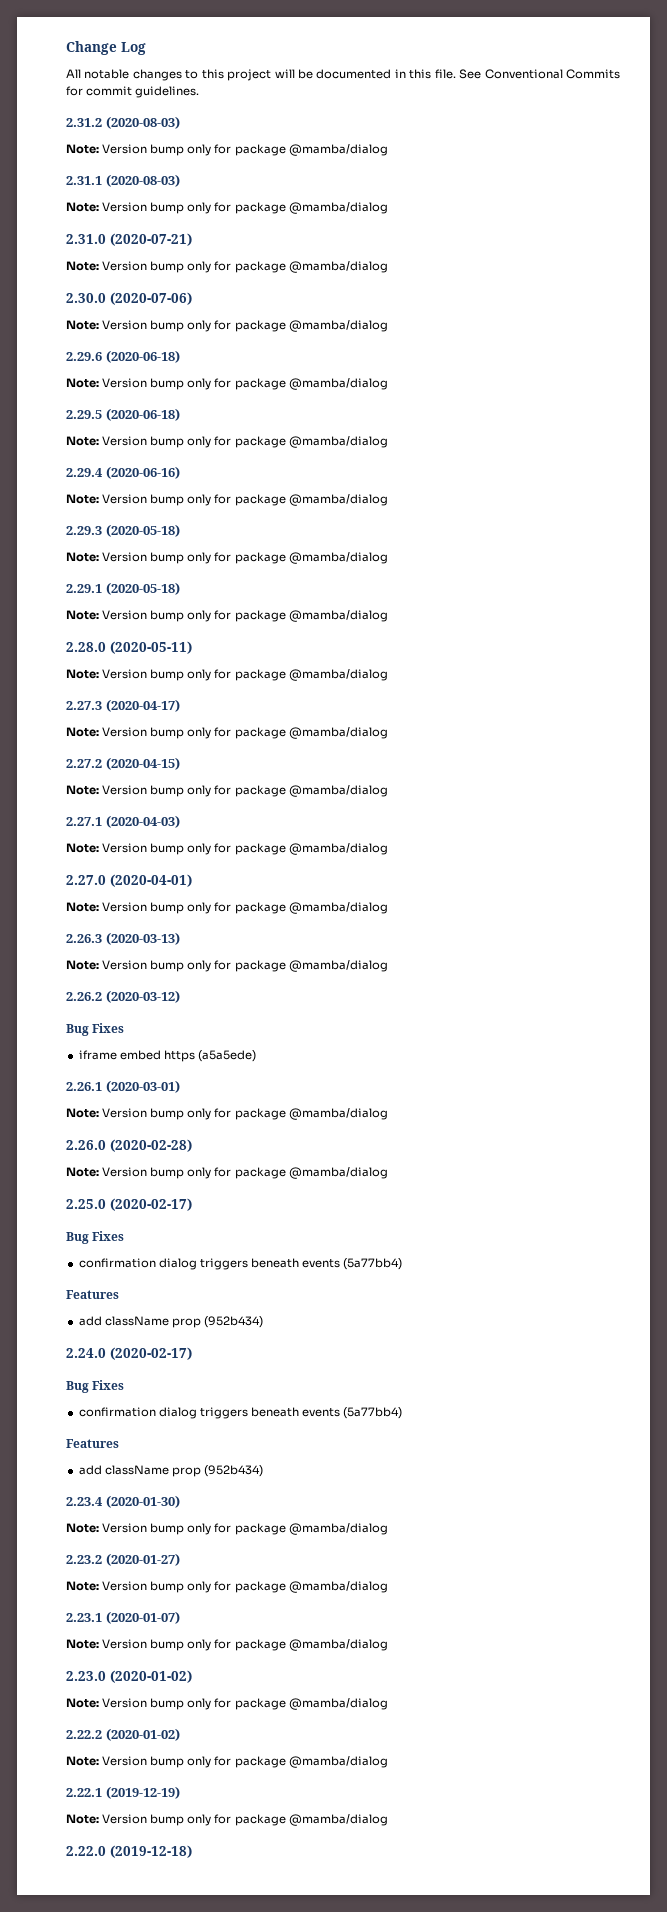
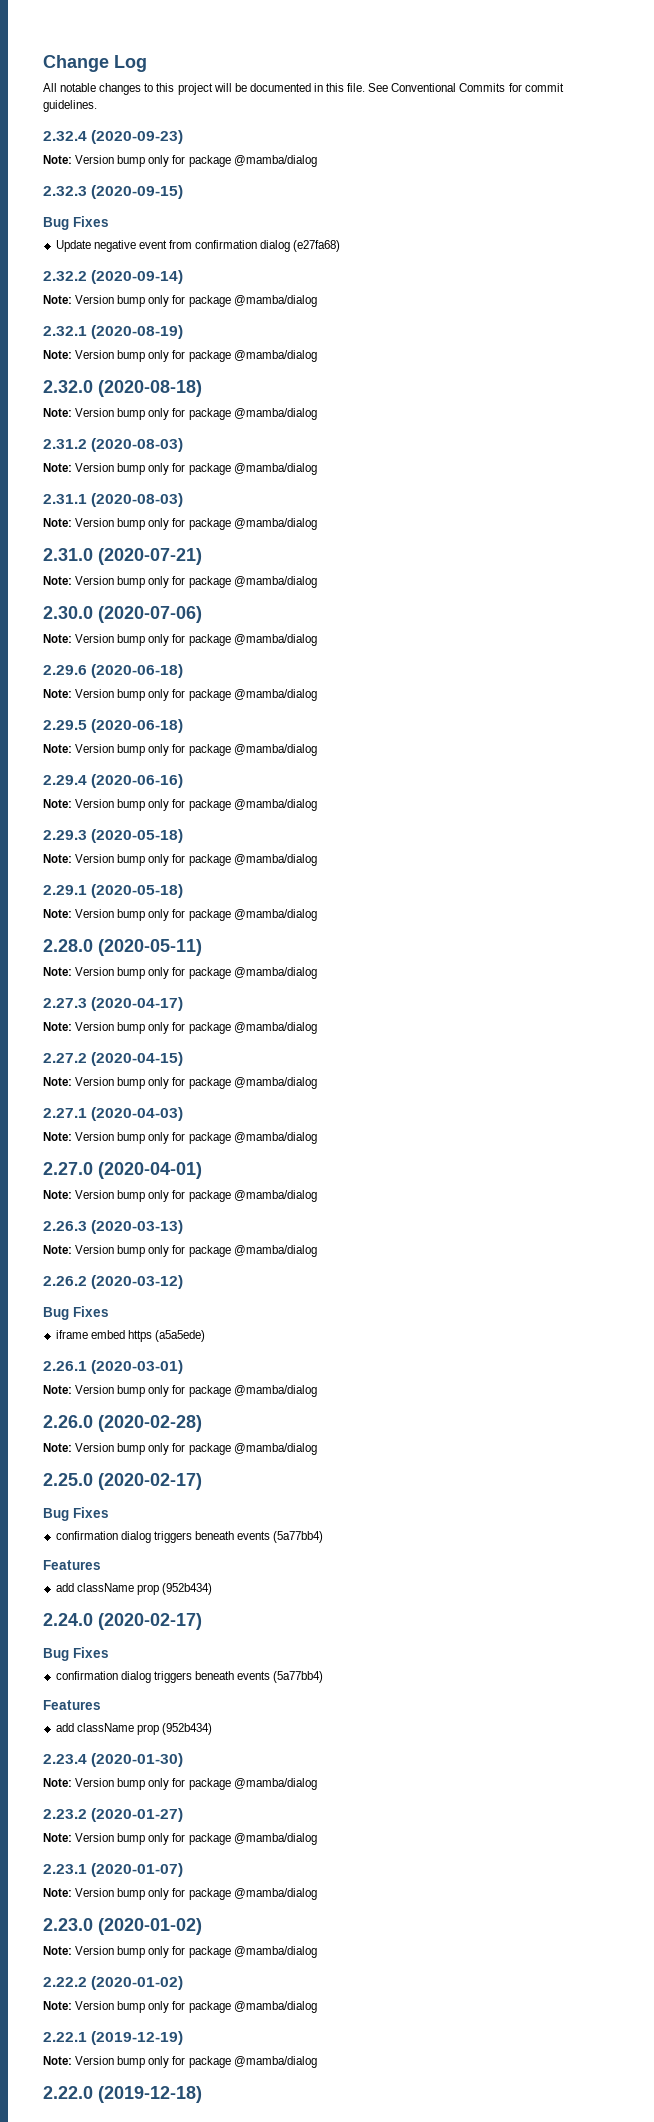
(200, 92) none -> [43,130,184,144] [43,155,317,167] [43,185,184,199] [43,216,109,230] [55,240,341,252] [43,270,184,284] [43,295,317,307] [43,325,184,339] [43,350,317,362] [43,380,202,397] [43,408,317,420] // 2.32.4 (2020-09-23) // Note: Version bump only for package @mamba/dialog // 2.32.3 (2020-09-15) // Bug Fixes // Update negative event from confirmation dialog (e27fa68) // 2.32.2 (2020-09-14) // Note: Version bump only for package @mamba/dialog // 2.32.1 (2020-08-19) // Note: Version bump only for package @mamba/dialog // 2.32.0 (2020-08-18) // Note: Version bump only for package @mamba/dialog

